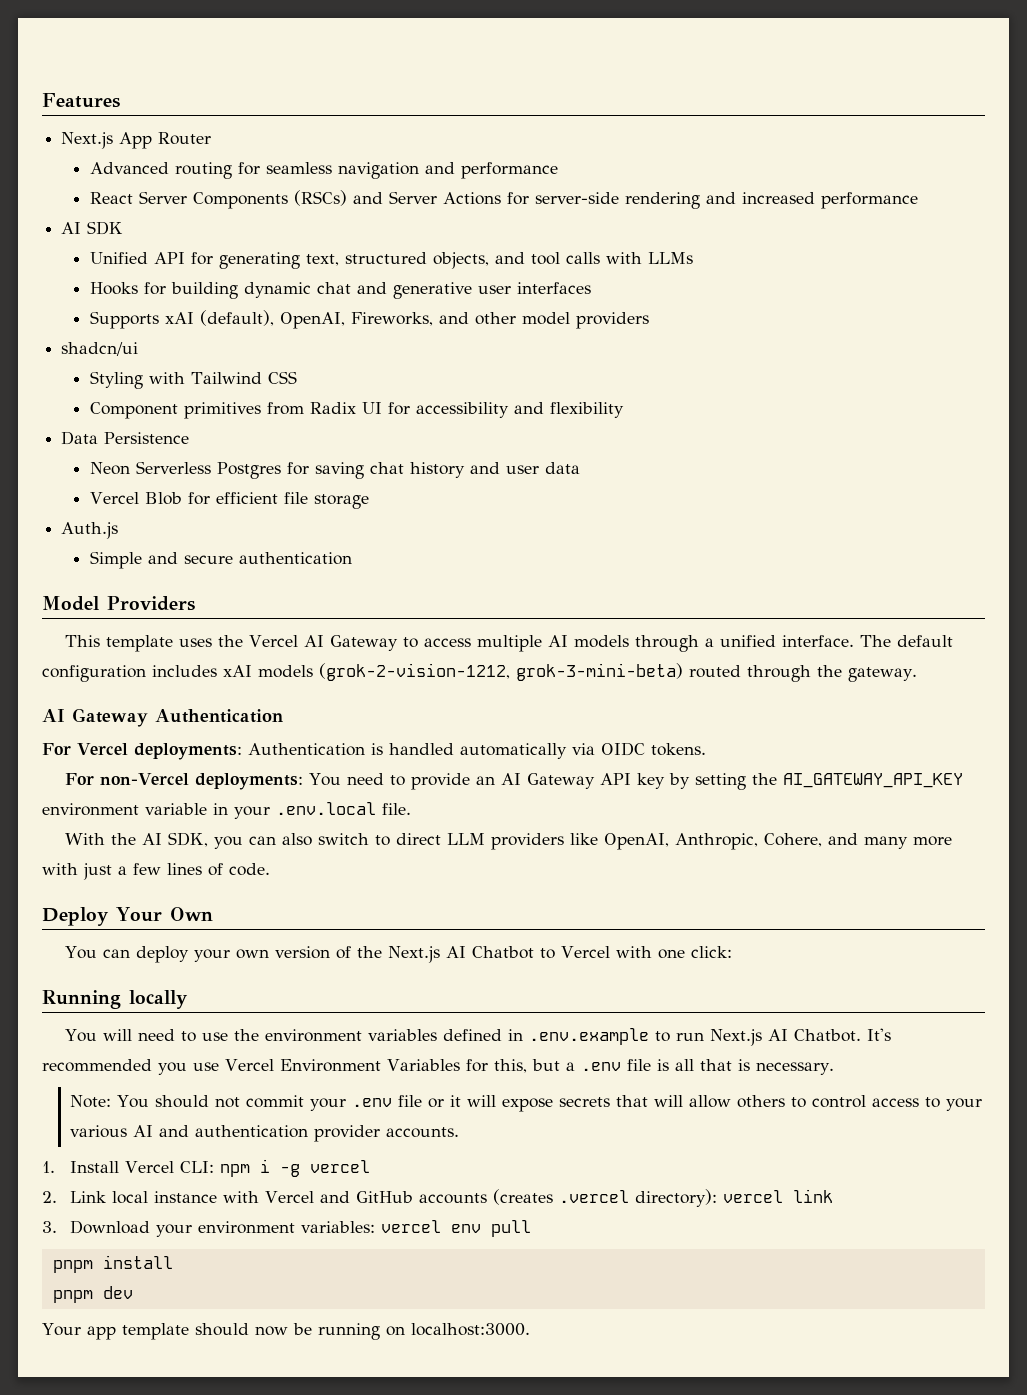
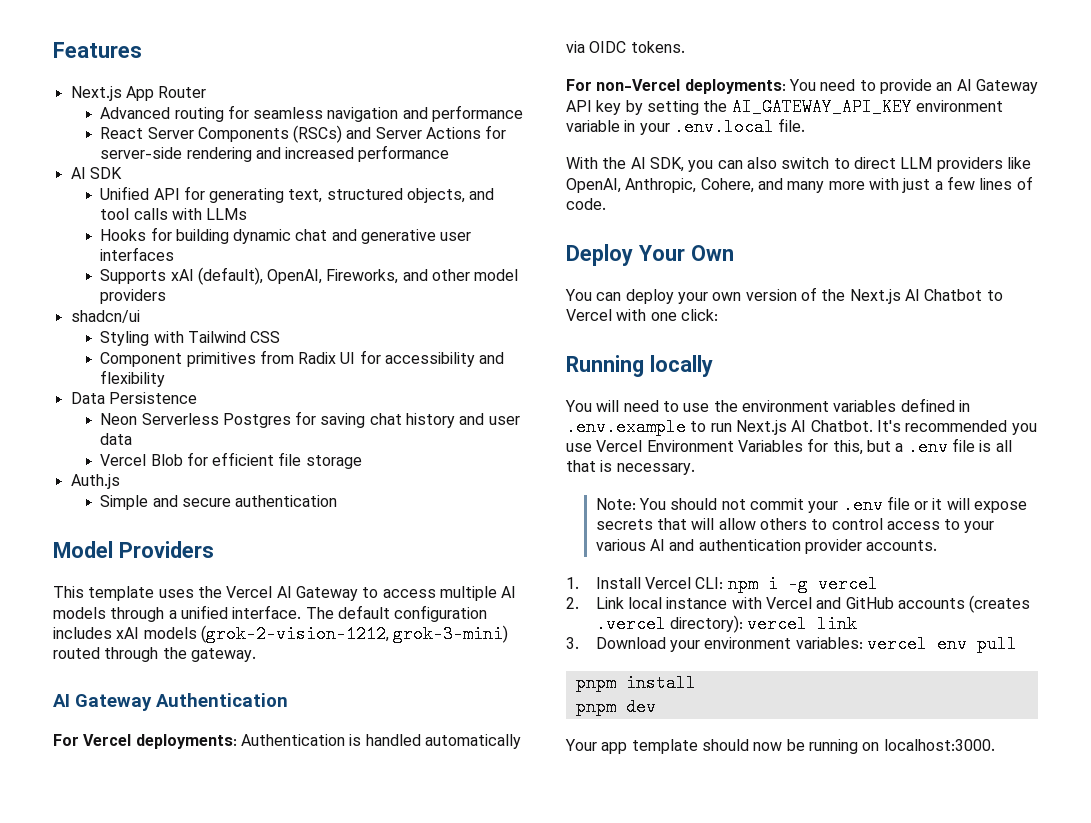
[516,663,683,681] grok-3-mini-beta) -> [393,625,509,643] grok-3-mini)

